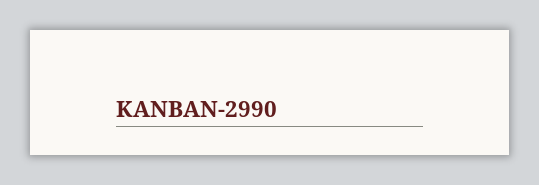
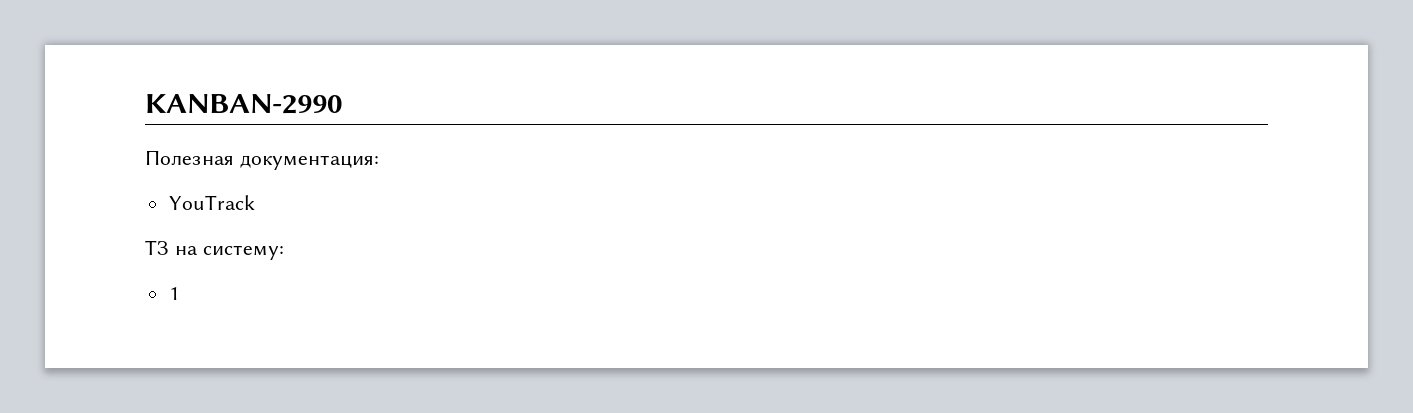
(277, 109) none -> [145,150,379,170] [168,195,255,210] [145,240,284,260] [168,287,179,300] // Полезная документация: // YouTrack // ТЗ на систему: // 1

